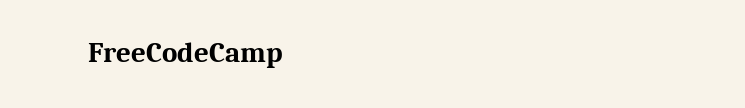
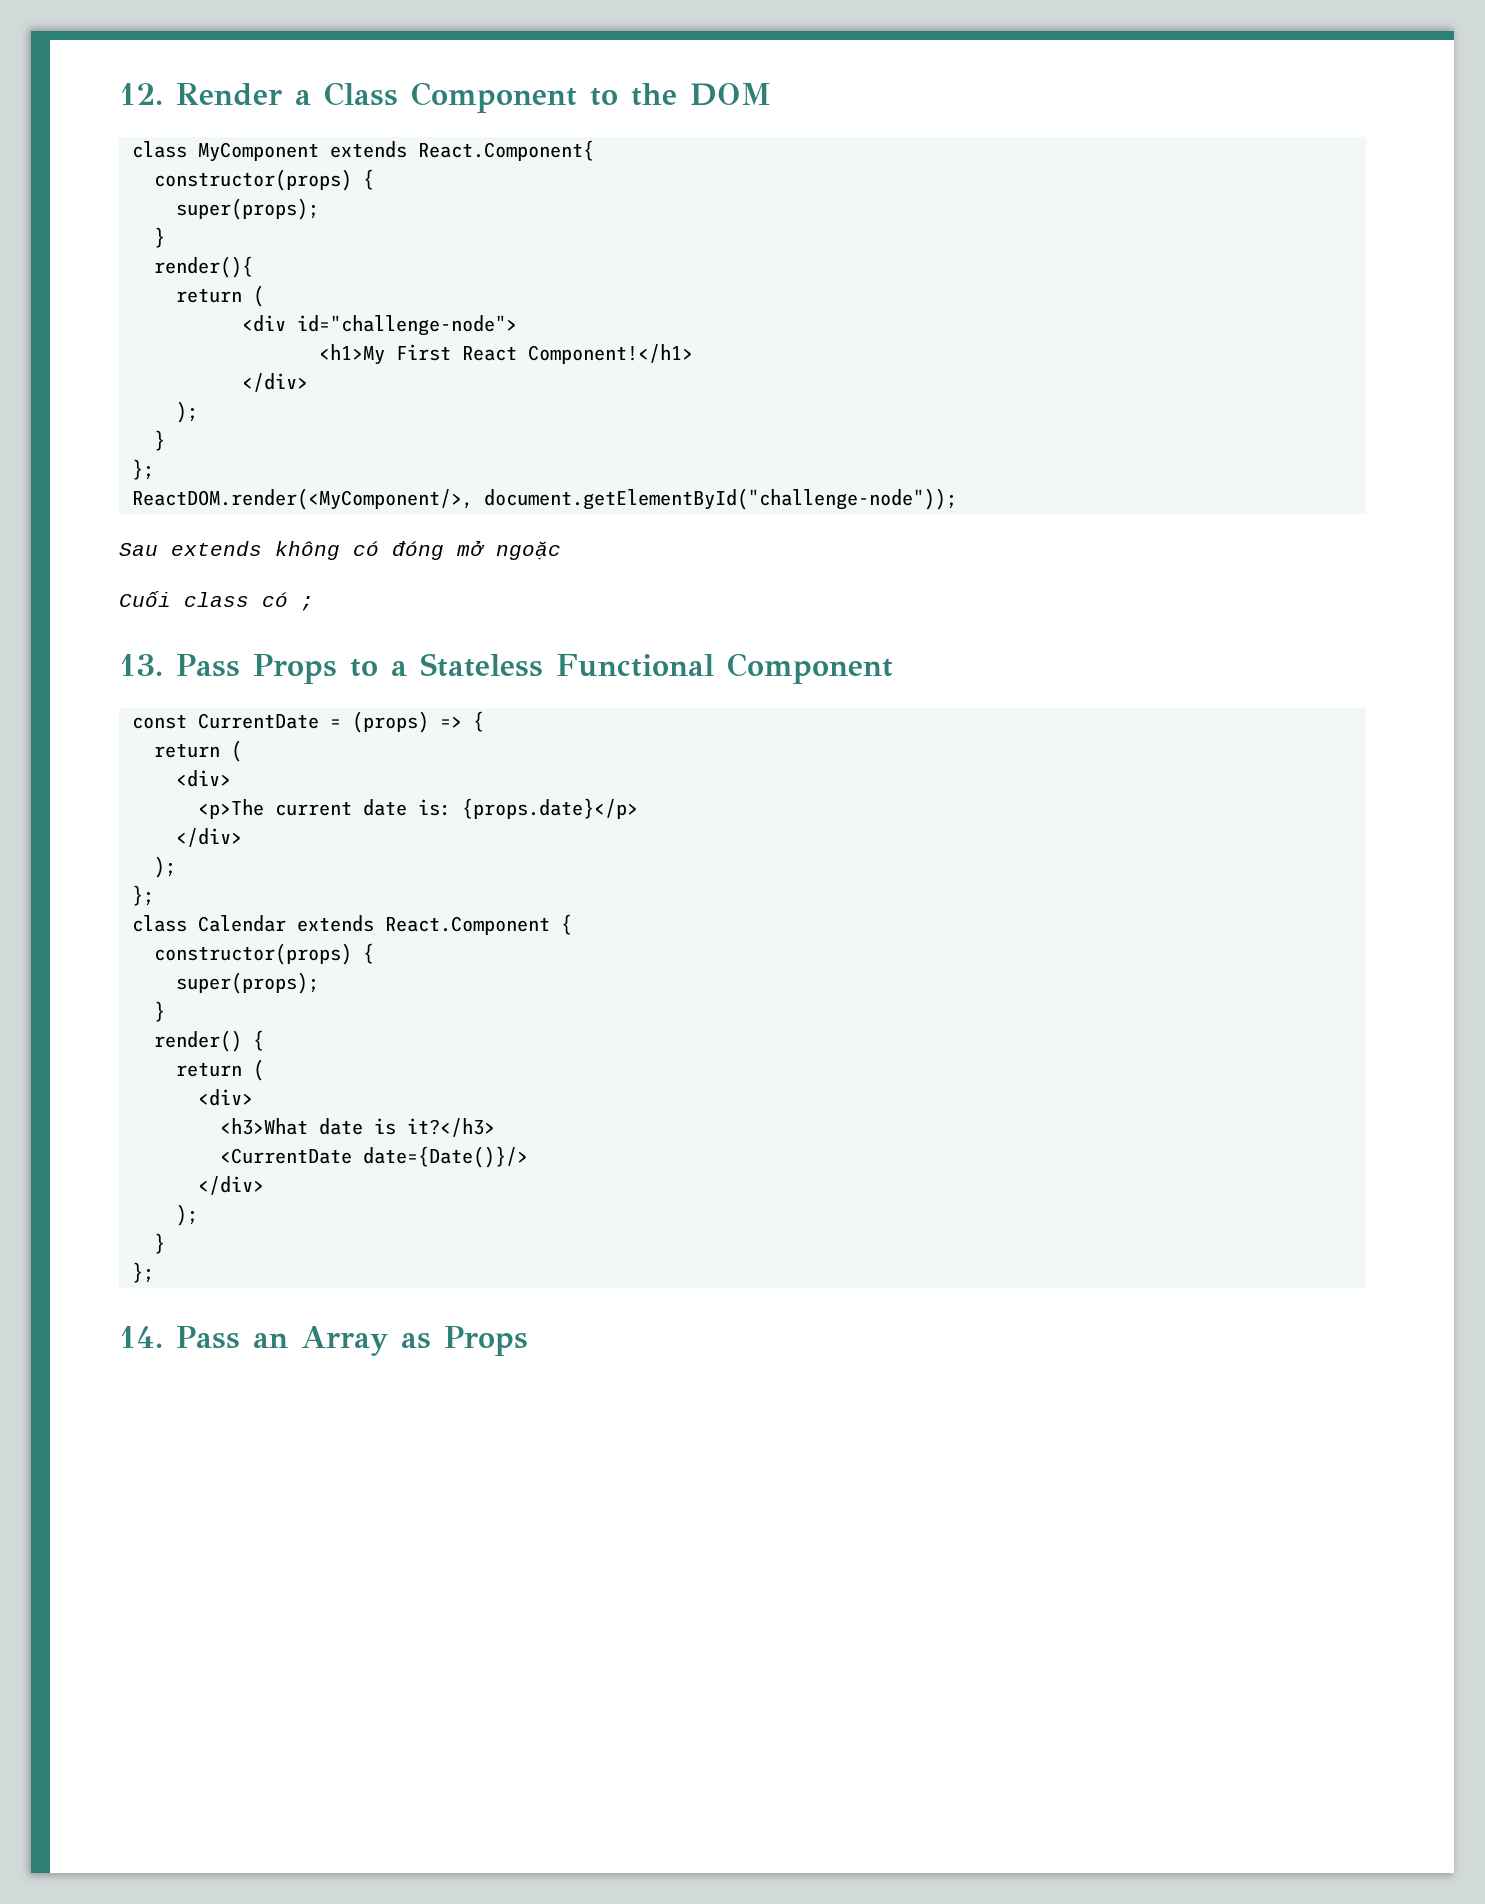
[88,42,283,68] FreeCodeCamp -> [119,82,771,113] [131,140,594,162] [153,169,374,191] [175,198,319,220] [153,227,165,248] [153,256,253,278] [175,285,264,307] [241,315,517,336] [318,344,693,365] [241,373,308,392] [175,401,198,423] [153,430,165,451] [131,459,154,480] [131,488,957,510] [119,540,561,560] [119,591,314,611] [119,653,893,684] [131,711,484,733] [153,740,242,762] [175,770,231,787] [197,798,638,819] [175,828,242,847] [153,856,176,878] [131,885,154,906] [131,914,572,935] [153,943,374,965] [175,972,319,994] [153,1001,165,1022] [153,1030,264,1052] [175,1059,264,1081] [197,1089,253,1106] [219,1118,495,1137] [219,1146,528,1168] [197,1176,264,1195] [175,1204,198,1226] [153,1233,165,1254] [131,1262,154,1283] [119,1326,528,1356] 12. Render a Class Component to the DOM // class MyComponent extends React.Component{ // constructor(props) { // super(props); // } // render(){ // return ( // <div id="challenge-node"> // <h1>My First React Component!</h1> // </div> // ); // } // }; // ReactDOM.render(<MyComponent/>, document.getElementById("challenge-node")); // Sau extends không có đóng mở ngoặc // Cuối class có ; // 13. Pass Props to a Stateless Functional Component // const CurrentDate = (props) => { // return ( // <div> // <p>The current date is: {props.date}</p> // </div> // ); // }; // class Calendar extends React.Component { // constructor(props) { // super(props); // } // render() { // return ( // <div> // <h3>What date is it?</h3> // <CurrentDate date={Date()}/> // </div> // ); // } // }; // 14. Pass an Array as Props

